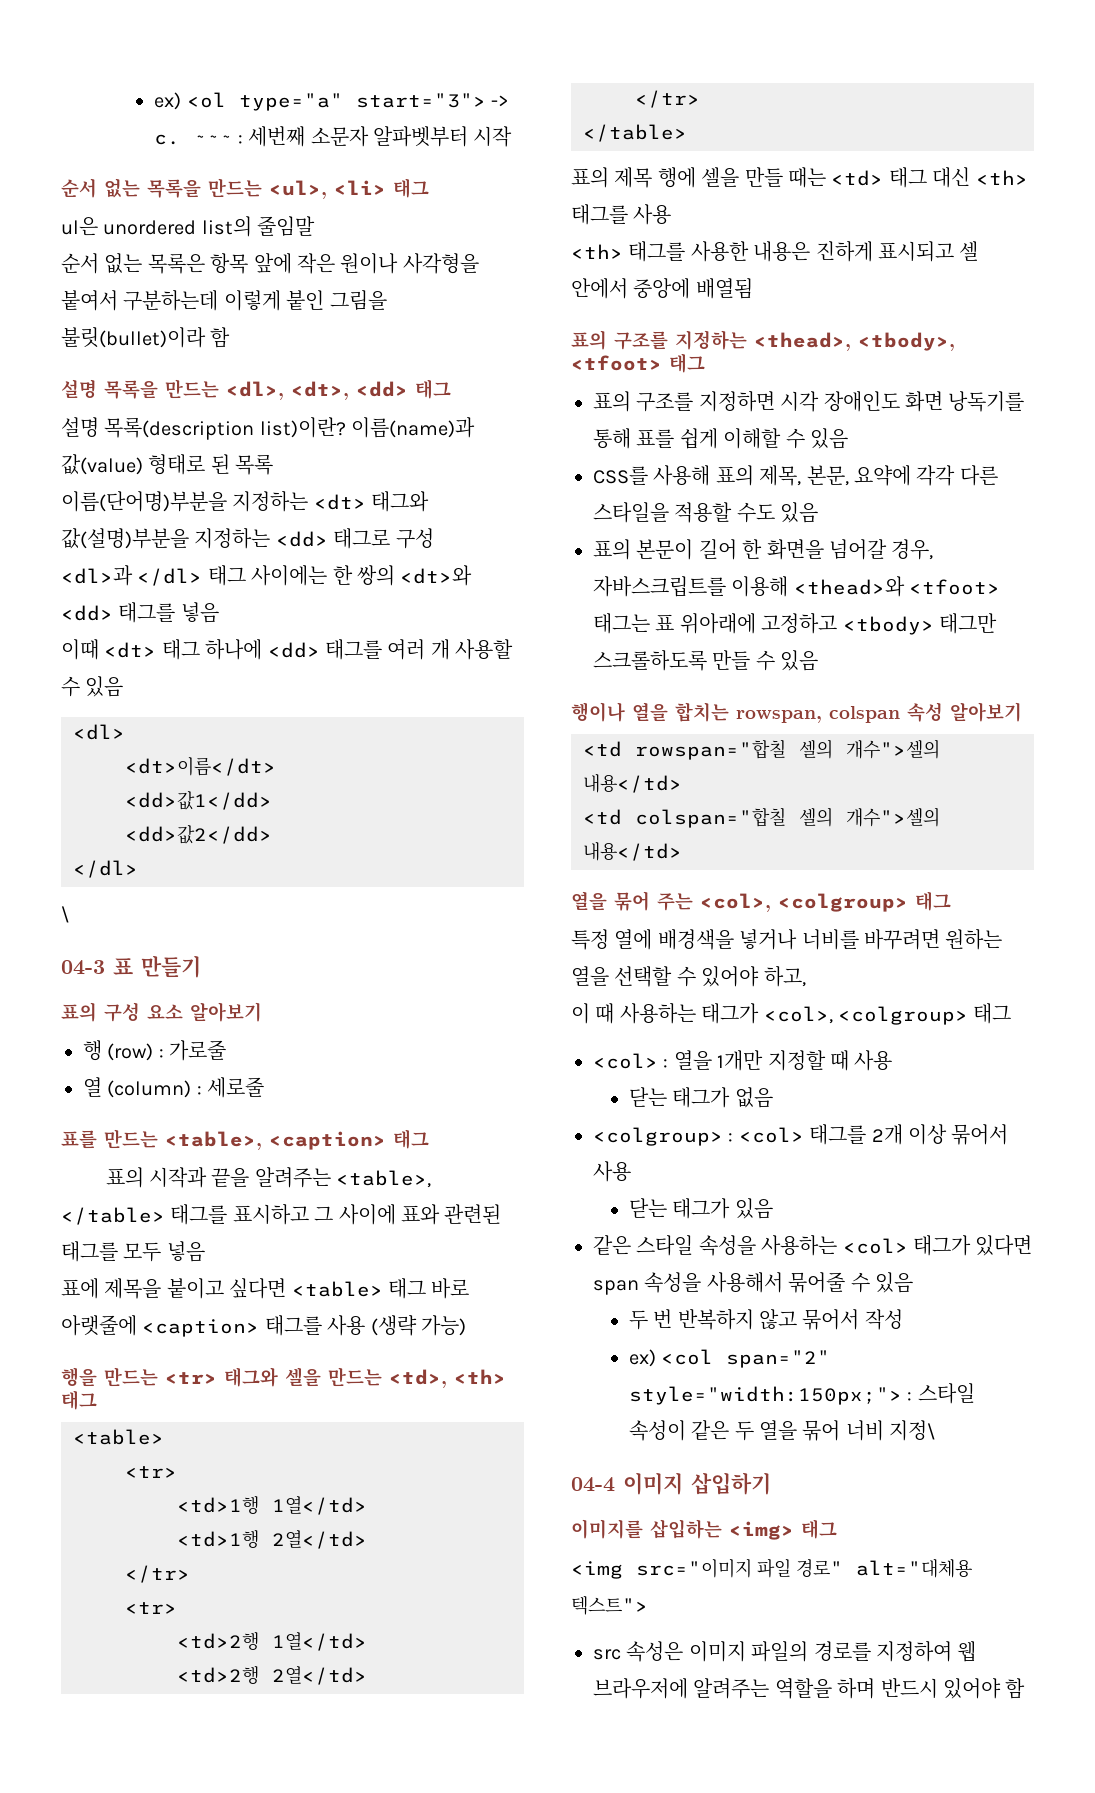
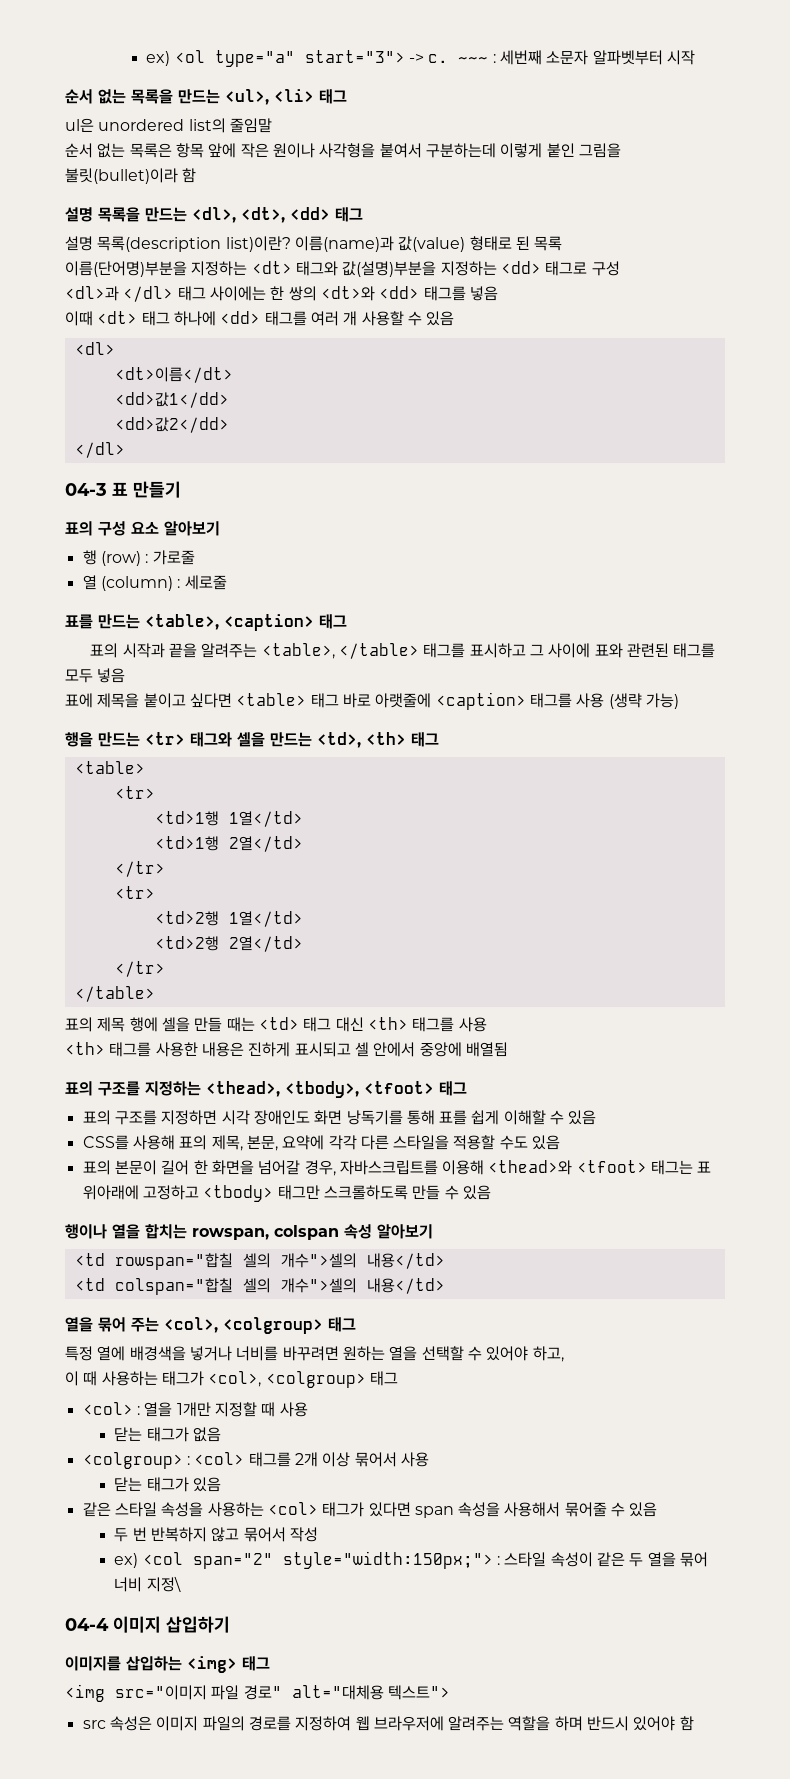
[61,906,70,923] // \ -> (125, 450) none

